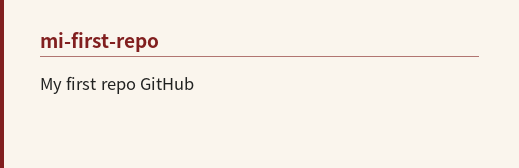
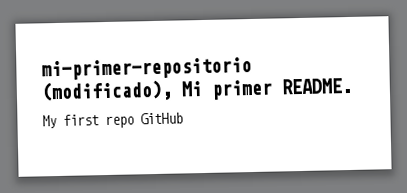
[40,32,159,52] mi-first-repo -> [41,57,252,81] [41,77,352,103] mi-primer-repositorio (modificado), Mi primer README.

